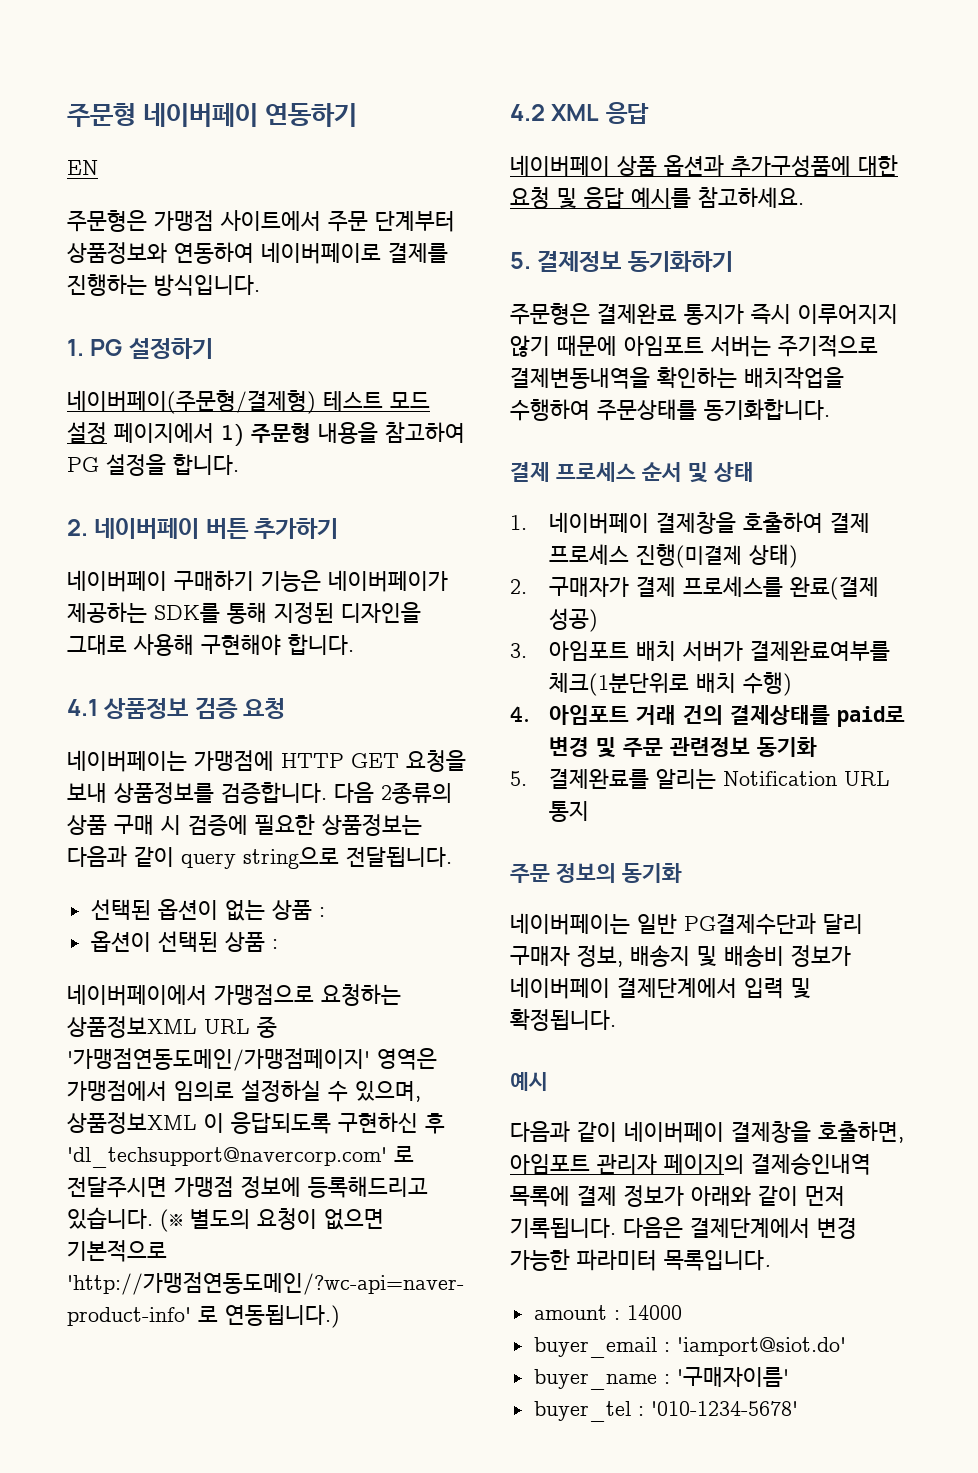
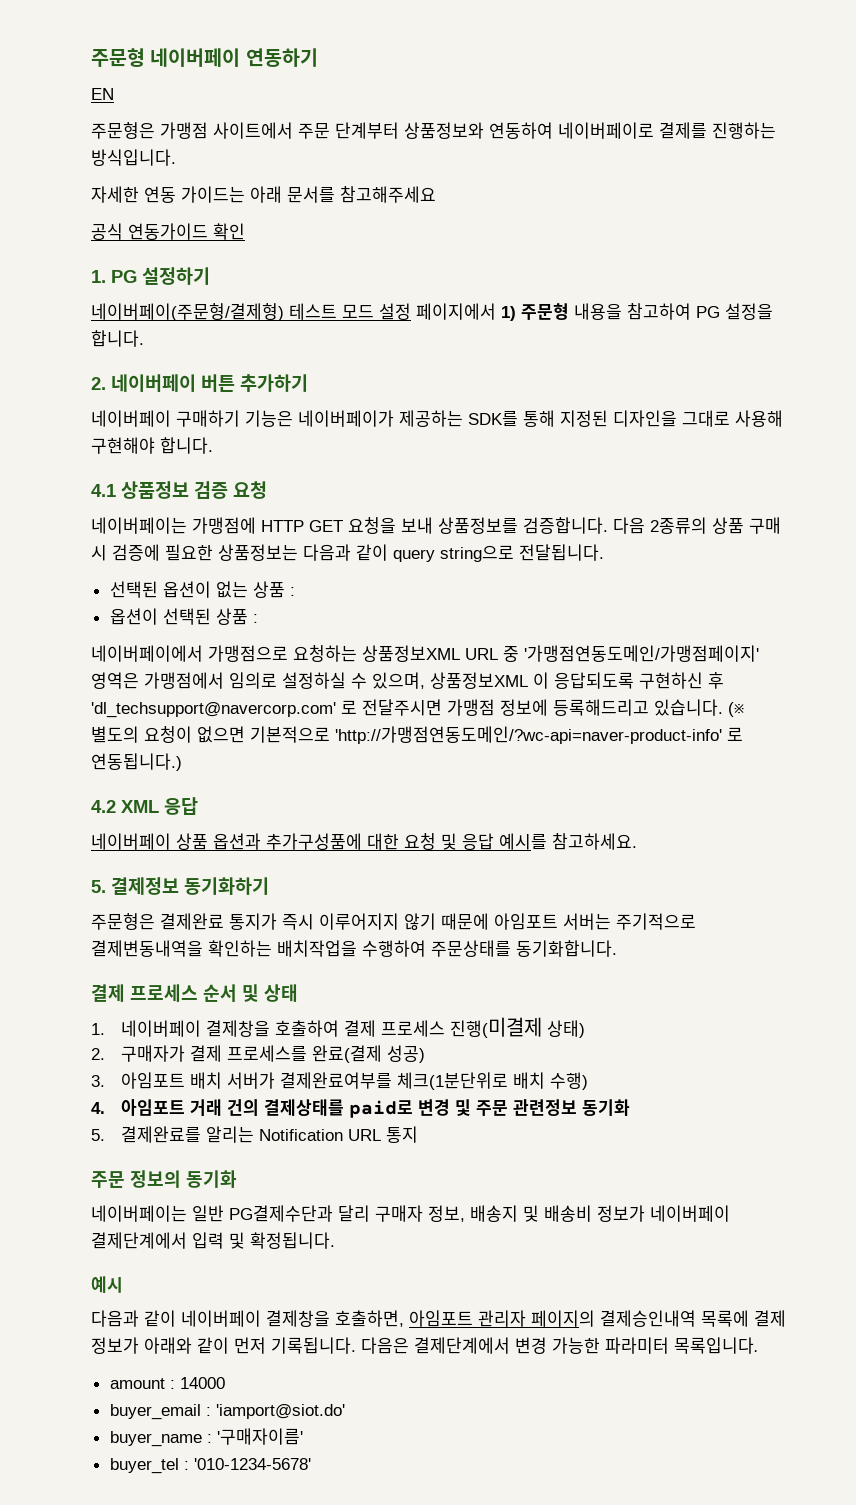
(260, 285) none -> [91,186,436,203] [91,223,245,240] // 자세한 연동 가이드는 아래 문서를 참고해주세요 // 공식 연동가이드 확인

